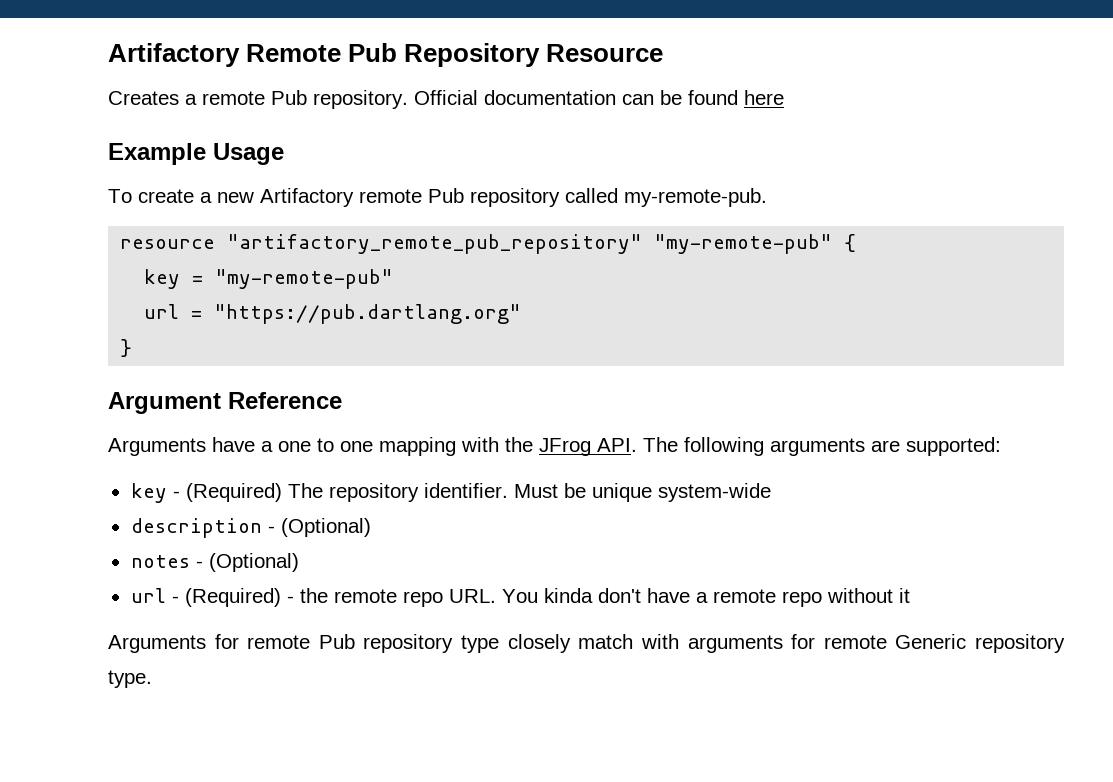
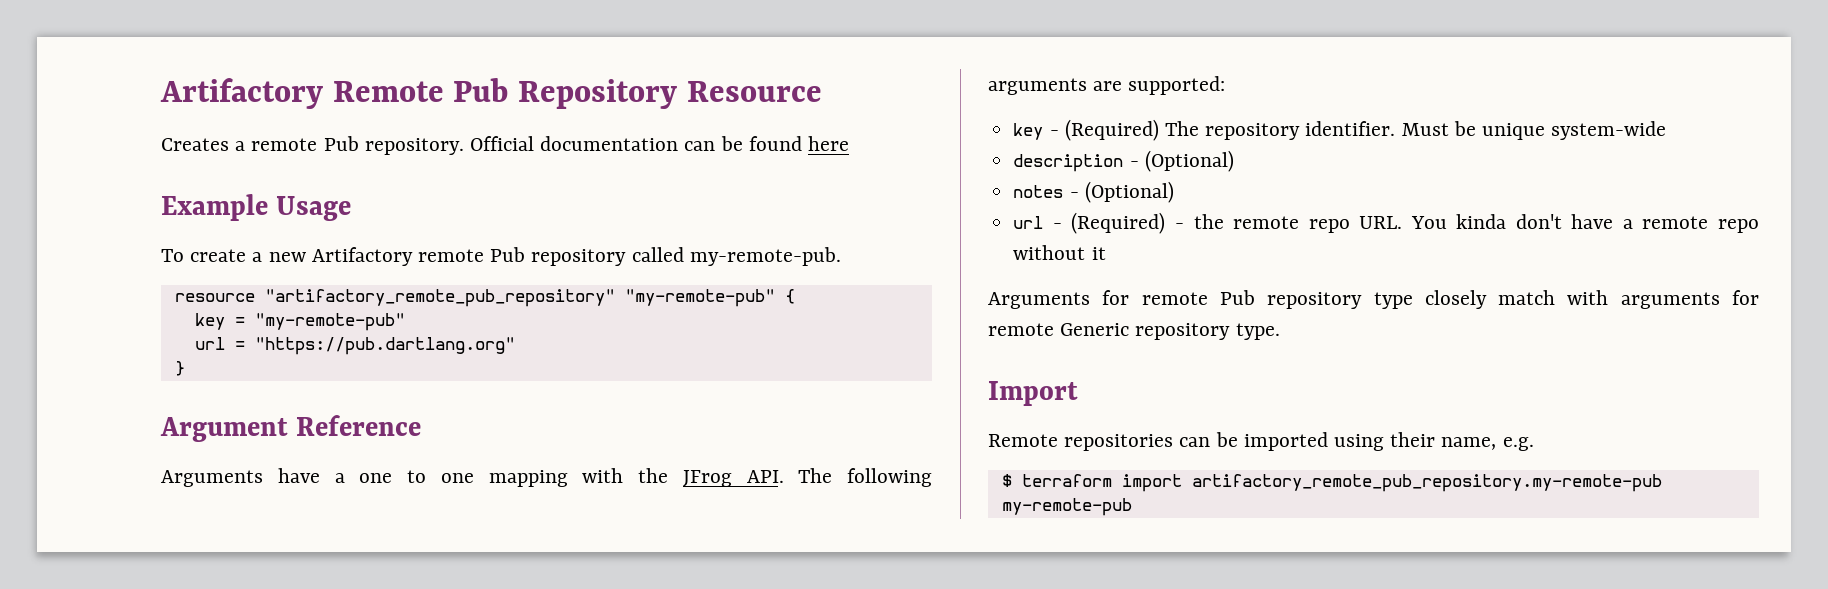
(152, 679) none -> [988,381,1078,406] [988,432,1534,451] [1001,474,1662,492] [1001,498,1132,516] // Import // Remote repositories can be imported using their name, e.g. // $ terraform import artifactory_remote_pub_repository.my-remote-pub my-remote-pub

